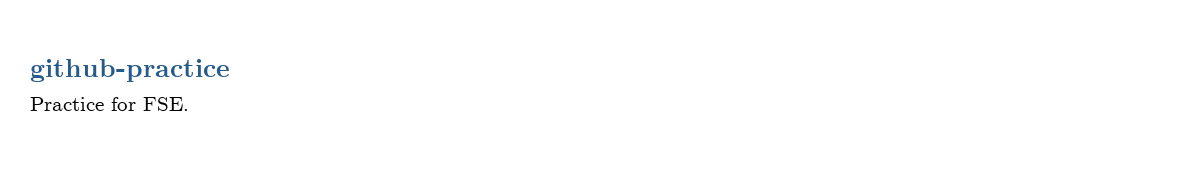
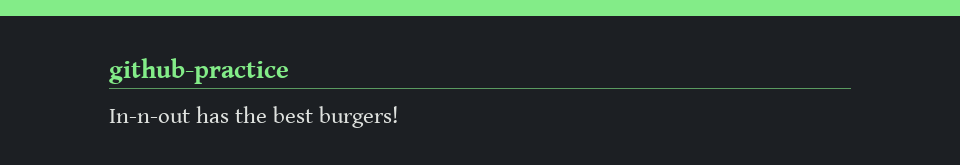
[30,97,189,111] Practice for FSE. -> [109,106,400,128] In-n-out has the best burgers!

